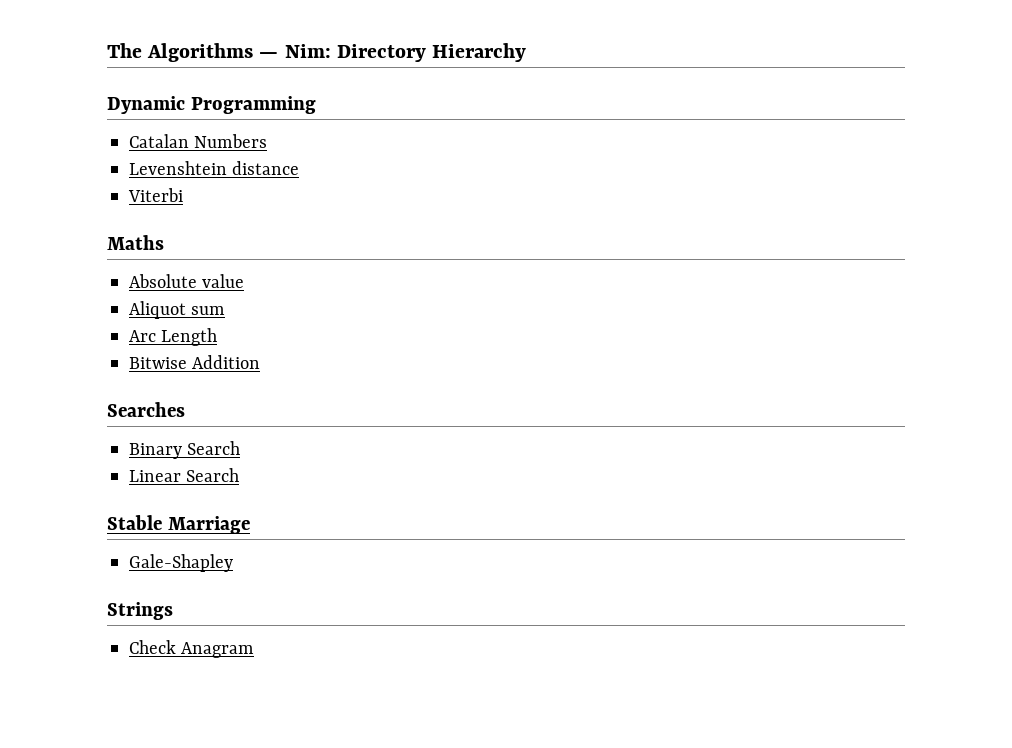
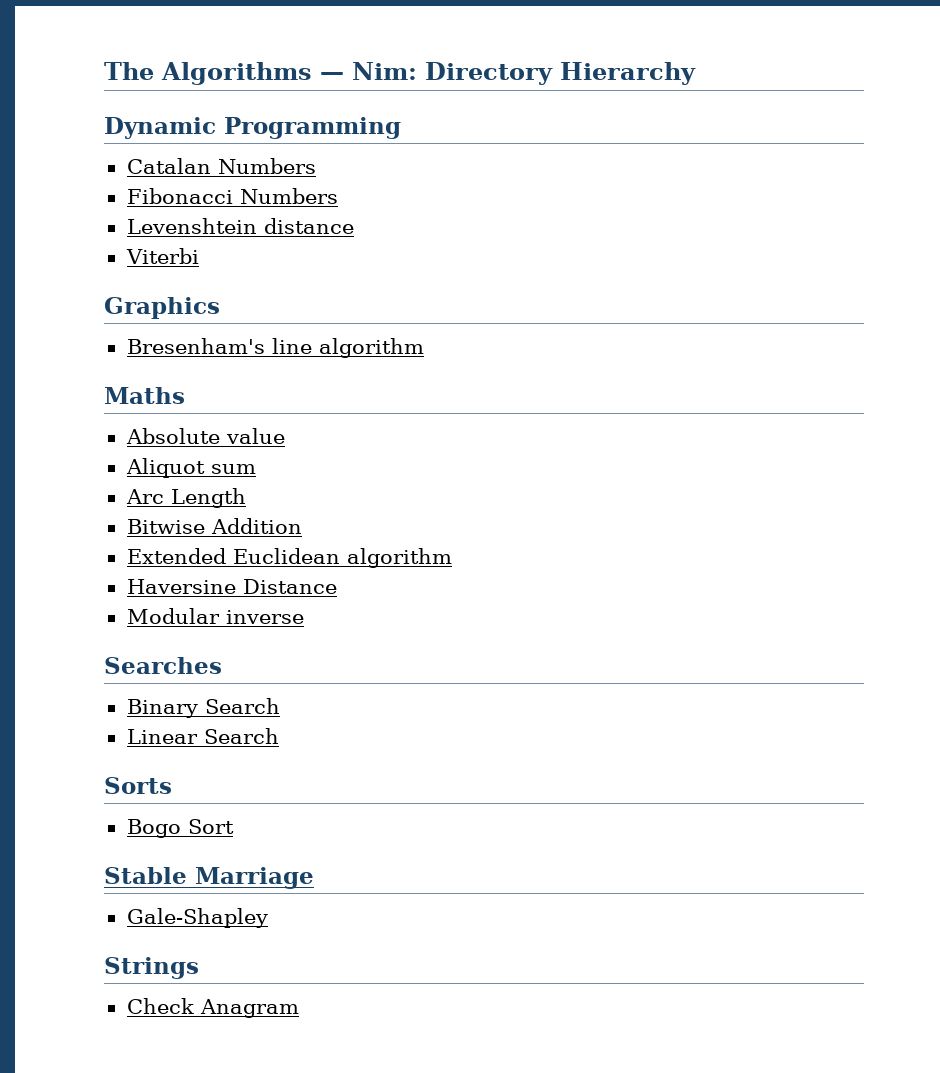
(268, 141) none -> [126,188,338,204] // Fibonacci Numbers
(183, 195) none -> [104,297,220,319] [126,338,424,358] // Graphics // Bresenham's line algorithm
(261, 362) none -> [126,548,452,568] [126,579,337,594] [126,608,304,624] // Extended Euclidean algorithm // Haversine Distance // Modular inverse
(240, 475) none -> [104,777,172,794] [126,819,234,838] // Sorts // Bogo Sort

